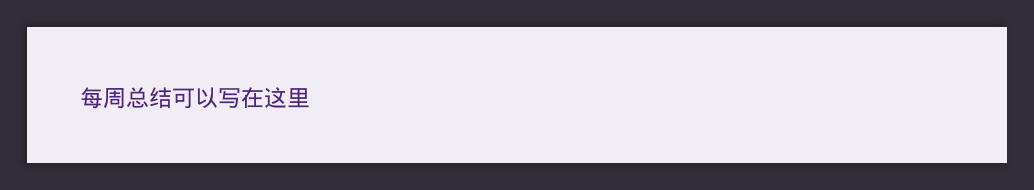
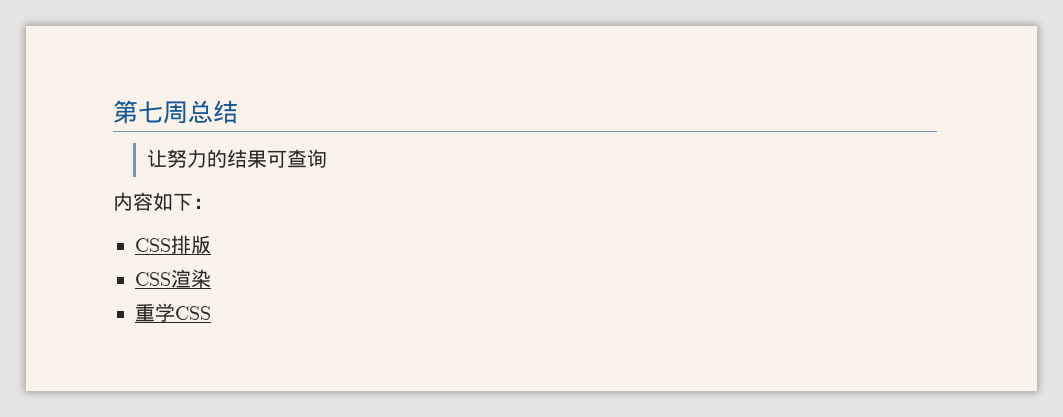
[80,87,103,109] 每 -> [113,100,163,124] 第七
[172,87,310,109] 可以写在这里 -> [147,149,328,168] [113,192,213,211] [135,235,211,254] [135,269,211,288] [135,303,211,322] // 让努力的结果可查询 // 内容如下： // CSS排版 // CSS渲染 // 重学CSS

